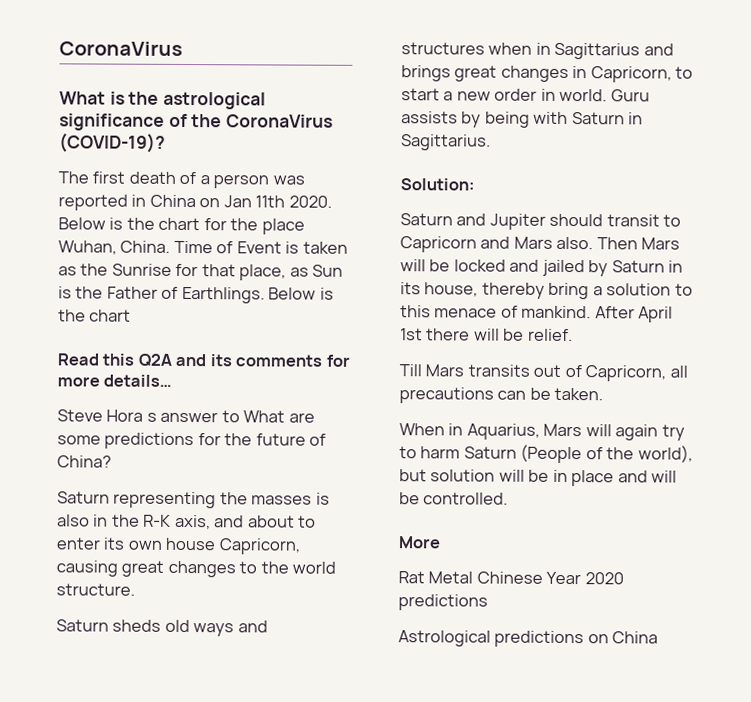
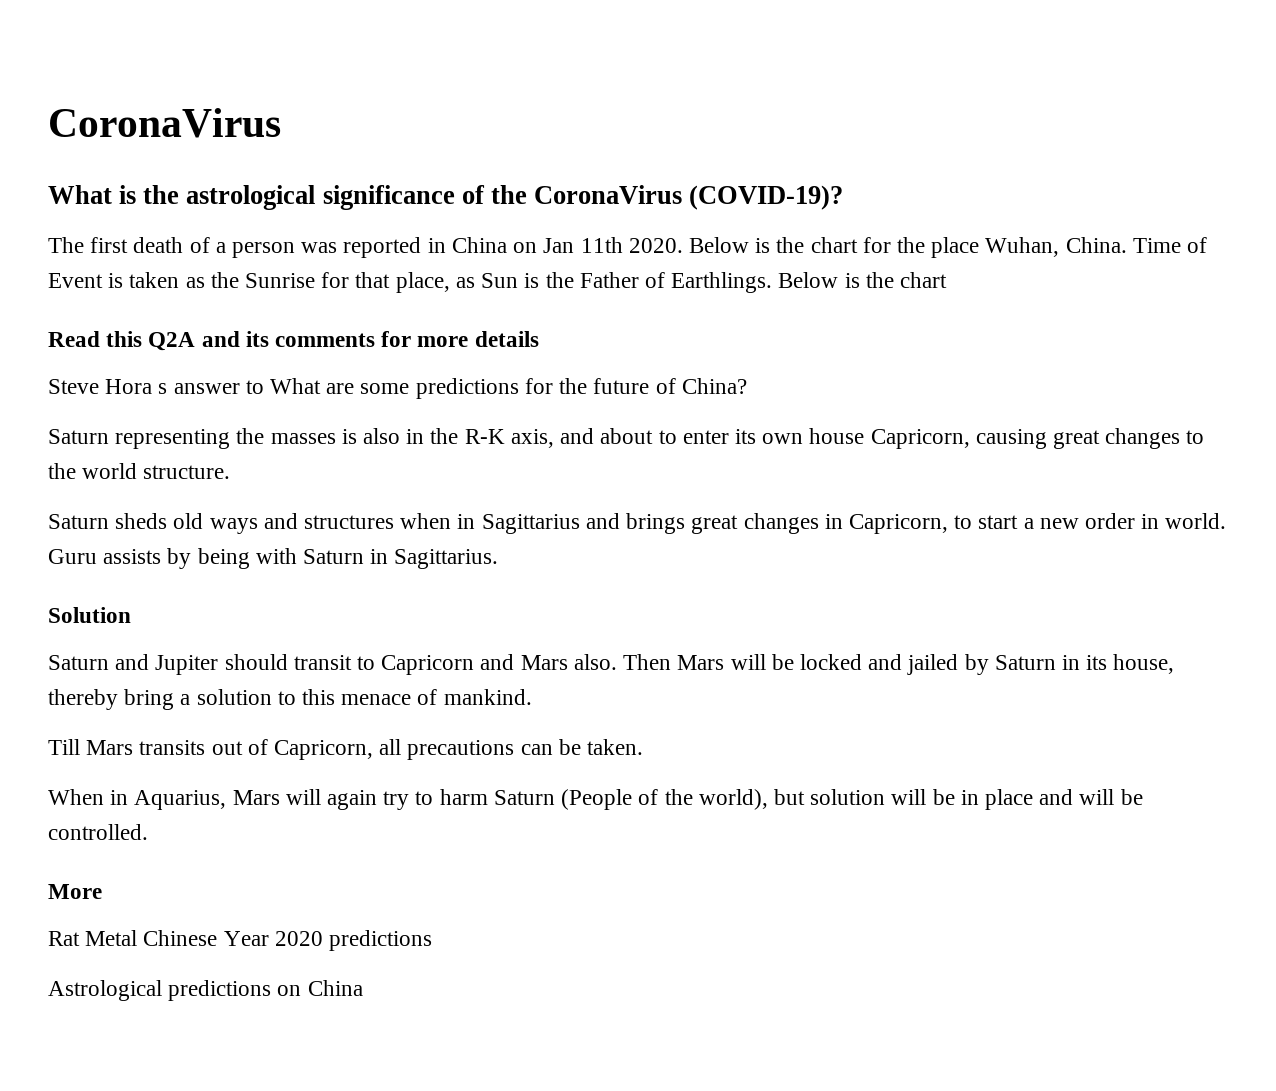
[103,374,173,387] details… -> [474,331,539,347] details
[400,178,475,191] Solution: -> [48,607,131,623] Solution
[594,306,674,323] [400,328,573,342] After April 1st there will be relief. -> (532, 697) none

